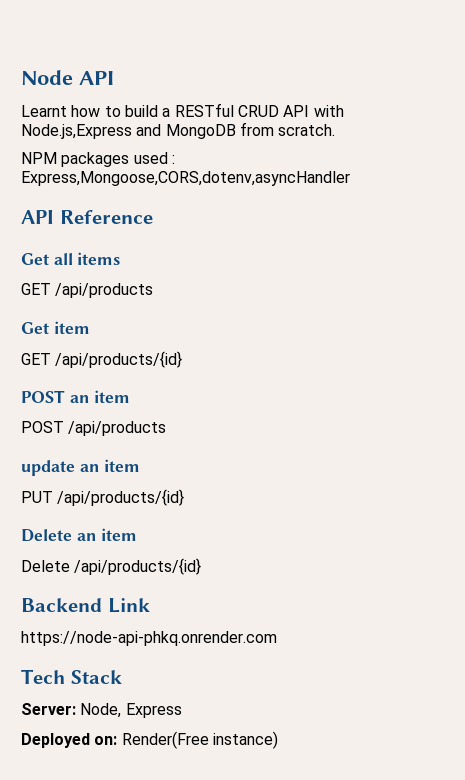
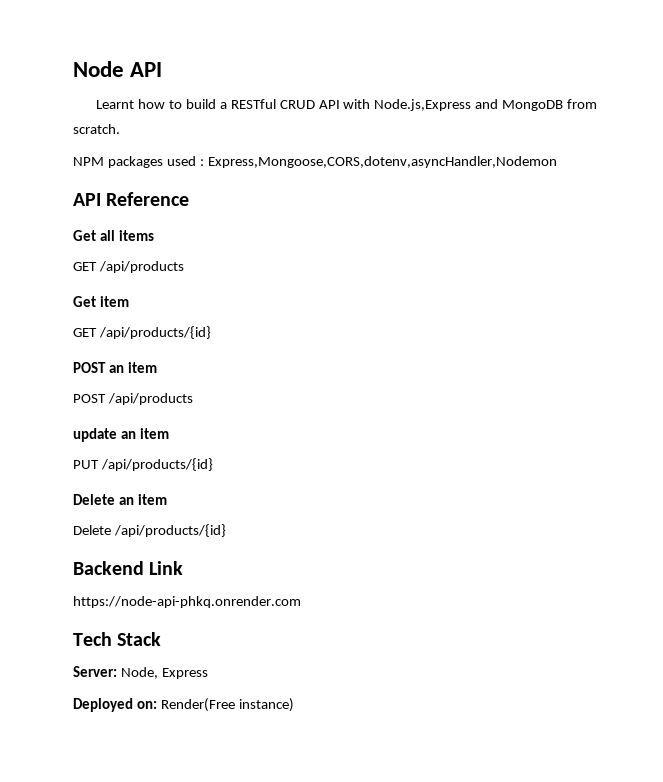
[21,171,350,186] Express,Mongoose,CORS,dotenv,asyncHandler -> [207,156,557,168] Express,Mongoose,CORS,dotenv,asyncHandler,Nodemon

